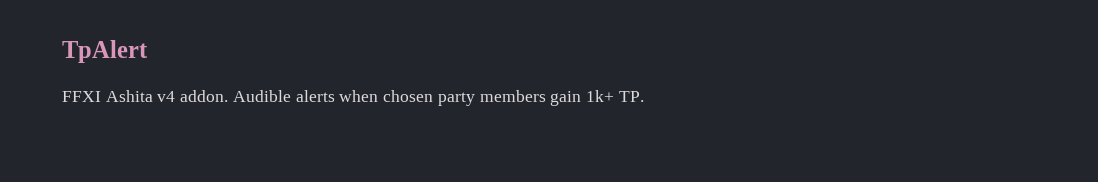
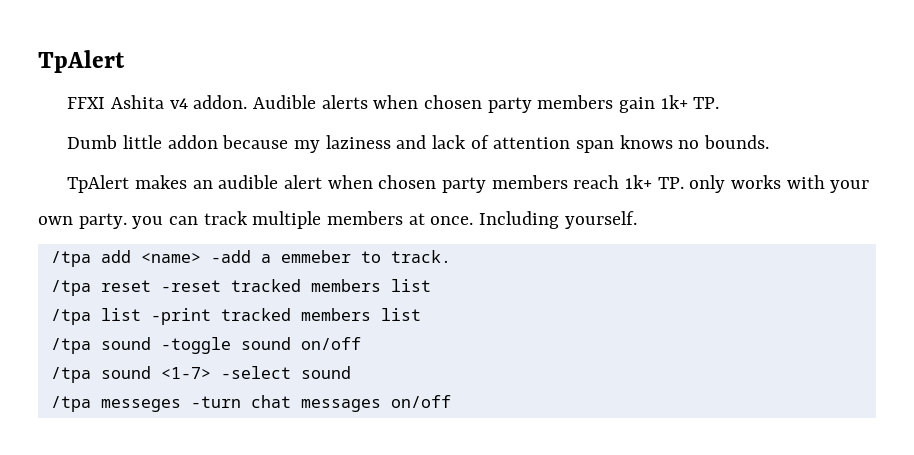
(644, 96) none -> [67,135,770,153] [67,175,870,193] [38,211,637,229] [50,250,451,267] [50,279,431,296] [50,308,421,325] [50,337,361,354] [50,366,351,383] [50,395,451,412] // Dumb little addon because my laziness and lack of attention span knows no bounds. // TpAlert makes an audible alert when chosen party members reach 1k+ TP. only works with your own party. you can track multiple members at once. Including yourself. // /tpa add <name> -add a emmeber to track. // /tpa reset -reset tracked members list // /tpa list -print tracked members list // /tpa sound -toggle sound on/off // /tpa sound <1-7> -select sound // /tpa messeges -turn chat messages on/off

